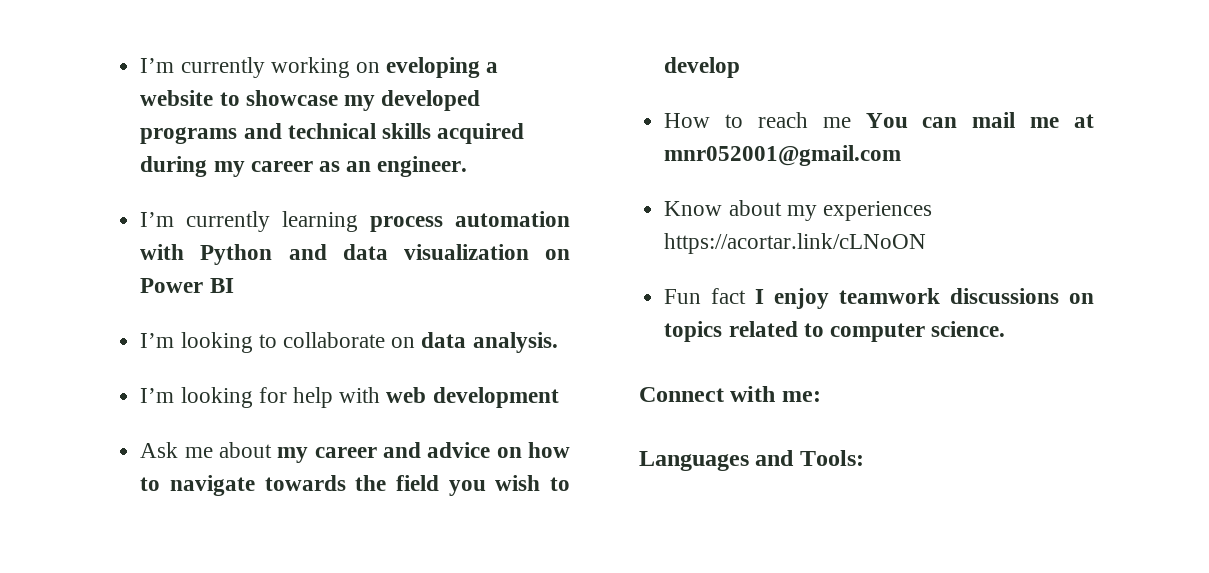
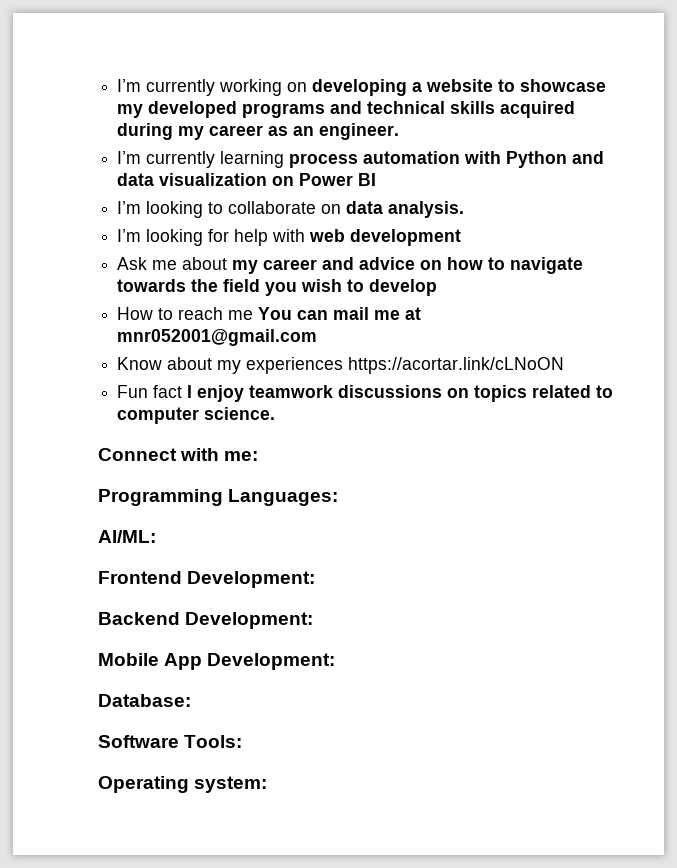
[386,57,481,78] eveloping -> [312,79,408,96] developing
[639,450,795,471] Languages and -> [98,489,339,506] [98,530,156,543] [98,571,316,588] [98,612,314,629] [98,653,336,670] [98,694,191,707] [98,735,179,748] Programming Languages: // AI/ML: // Frontend Development: // Backend Development: // Mobile App Development: // Database: // Software
(864, 458) none -> [98,776,268,793] // Operating system:

